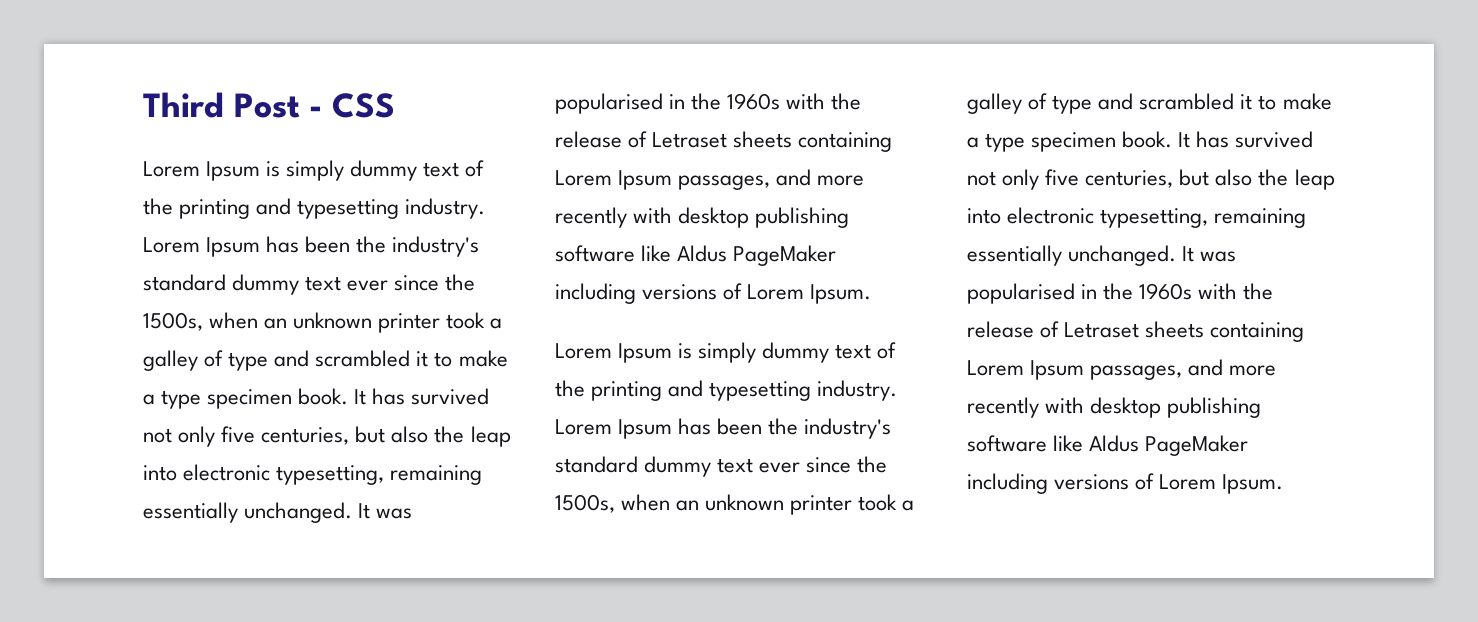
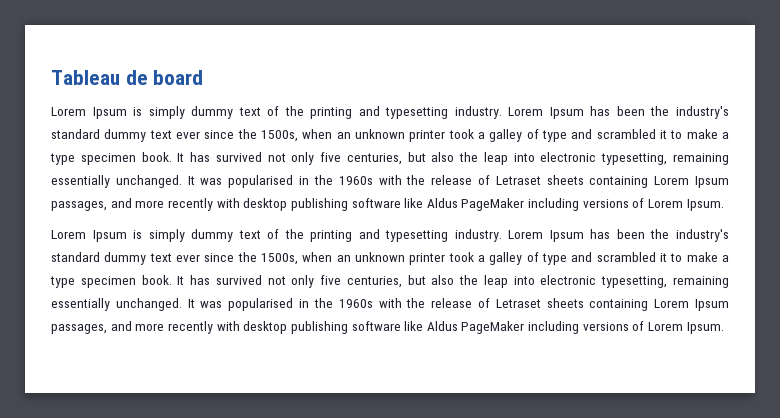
[143,92,395,118] Third Post - CSS -> [51,70,204,85] Tableau de board

